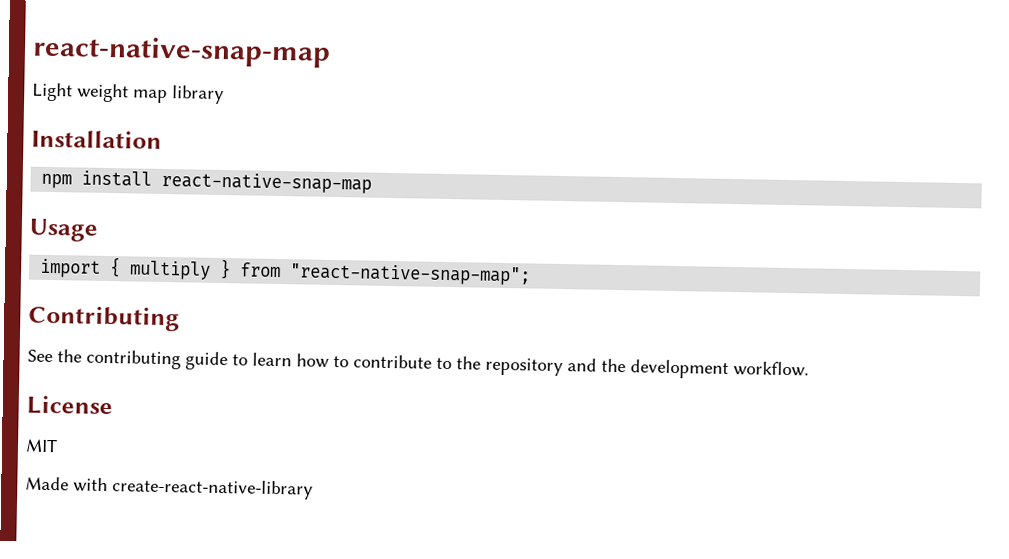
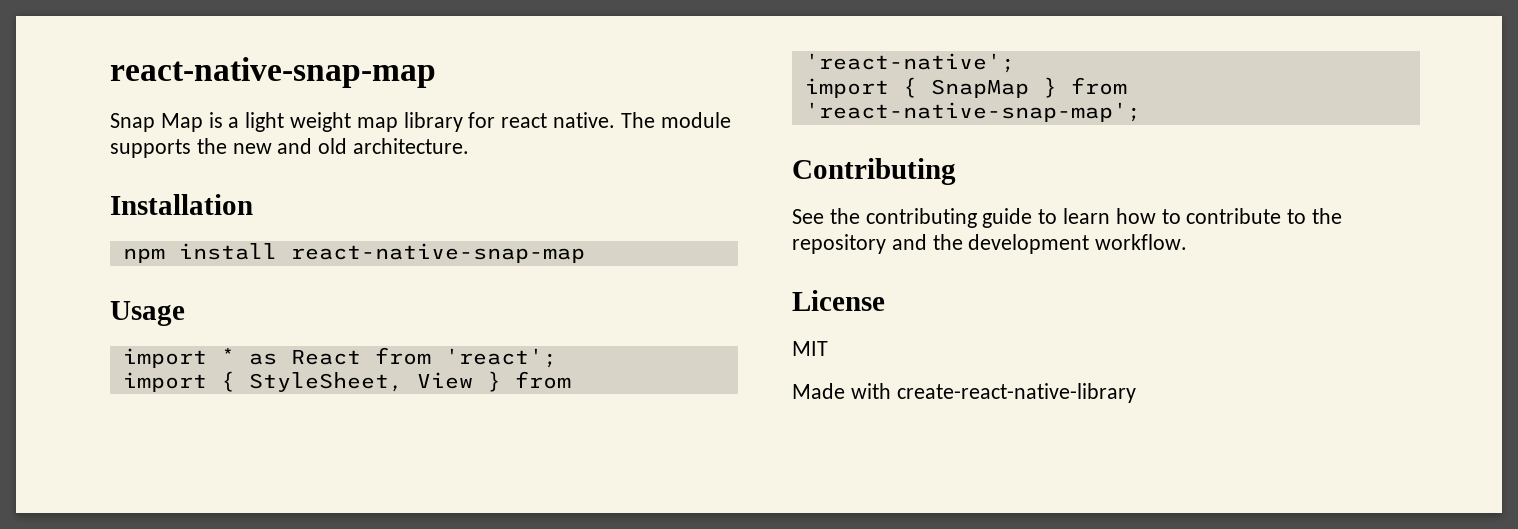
[32,35,331,68] [32,82,224,105] react-native-snap-map // Light weight map library -> [110,57,436,88] [110,112,731,132] [110,138,470,158] react-native-snap-map // Snap Map is a light weight map library for react native. The module supports the new and old architecture.
[109,257,532,286] { multiply } from "react-native-snap-map"; -> [220,347,557,368] [122,371,571,392] [804,53,1015,73] [804,77,1127,98] [804,102,1141,122] * as React from 'react'; // import { StyleSheet, View } from 'react-native'; // import { SnapMap } from 'react-native-snap-map';

